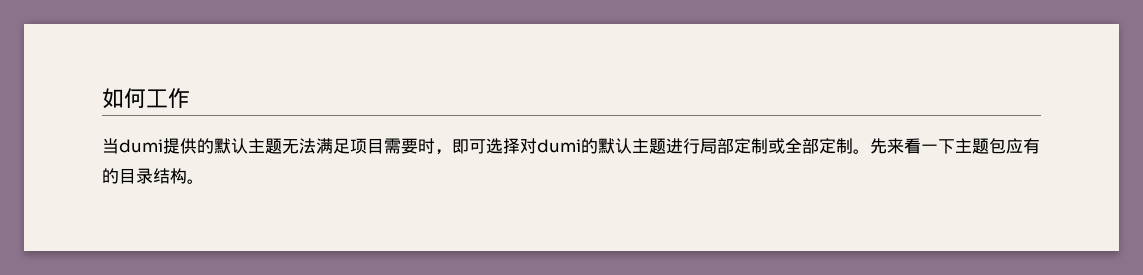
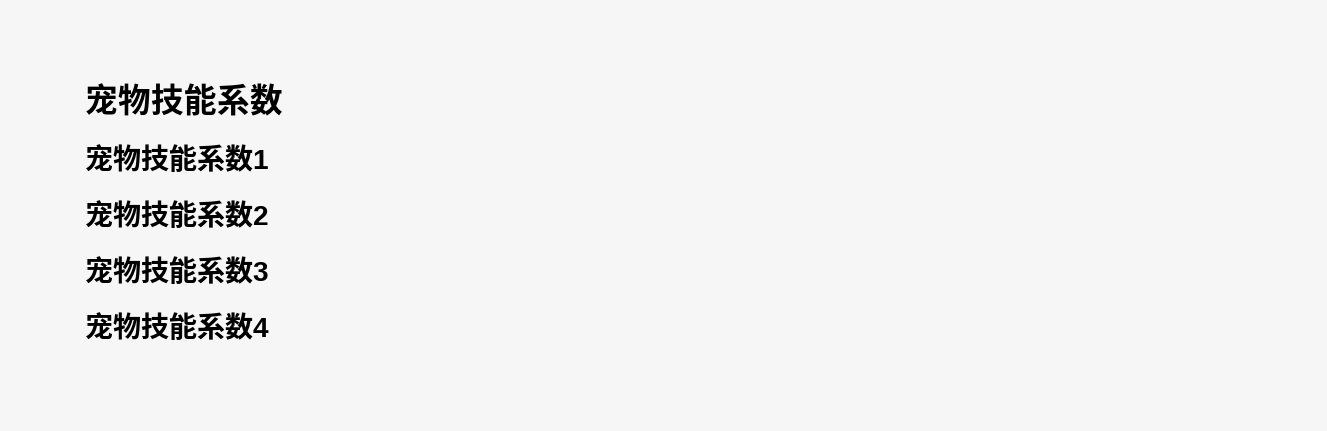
[102,88,190,109] [102,138,1040,155] [102,168,204,184] 如何工作 // 当dumi提供的默认主题无法满足项目需要时，即可选择对dumi的默认主题进行局部定制或全部定制。先来看一下主题包应有的目录结构。 -> [85,83,283,116] [85,144,269,172] [85,200,269,228] [85,256,269,284] [85,312,269,340] 宠物技能系数 // 宠物技能系数1 // 宠物技能系数2 // 宠物技能系数3 // 宠物技能系数4

